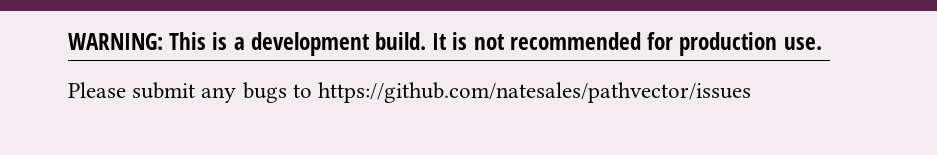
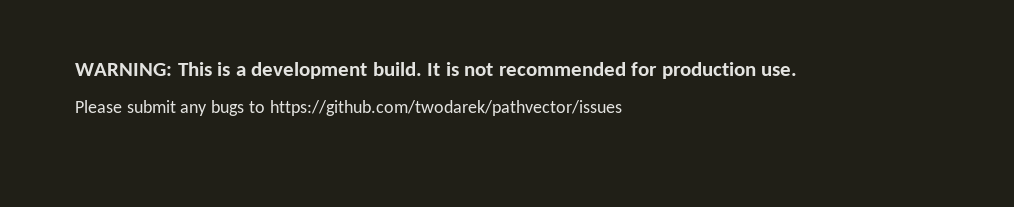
[318,82,752,103] https://github.com/natesales/pathvector/issues -> [269,100,622,116] https://github.com/twodarek/pathvector/issues

